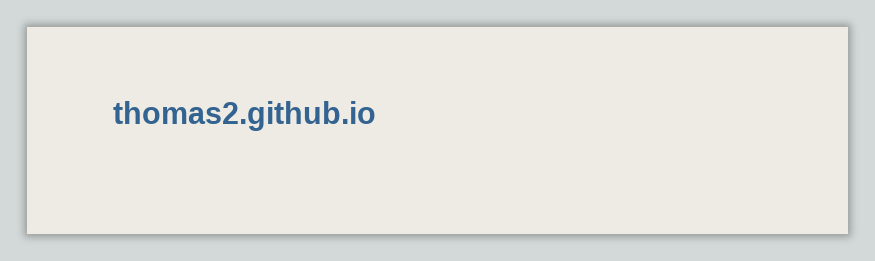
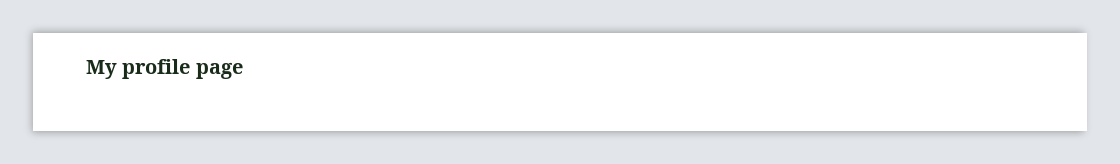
[113,101,376,131] thomas2.github.io -> [86,59,243,79] My profile page

